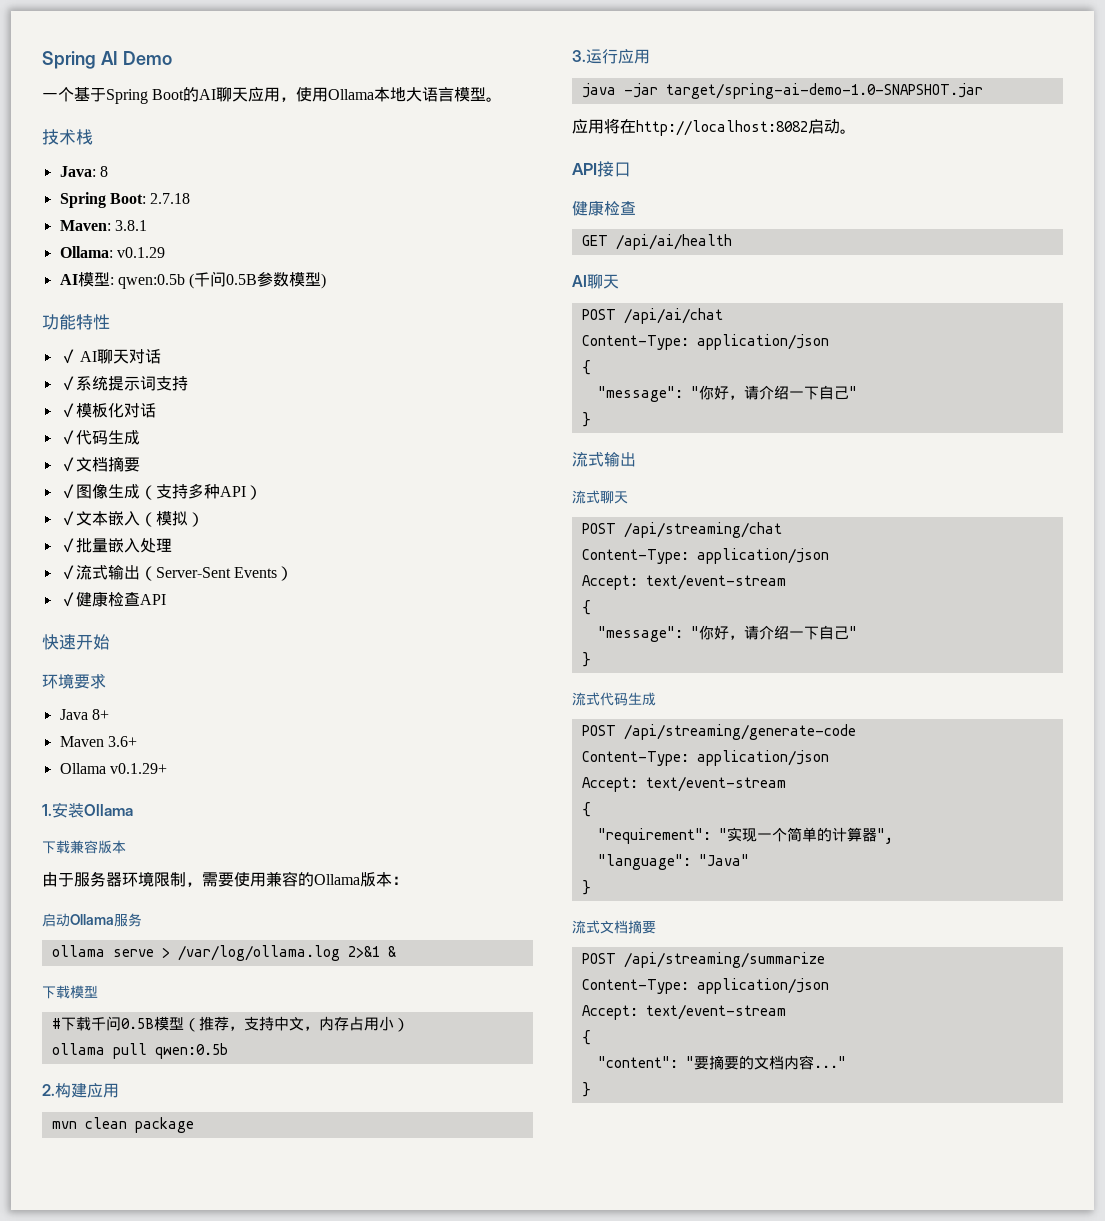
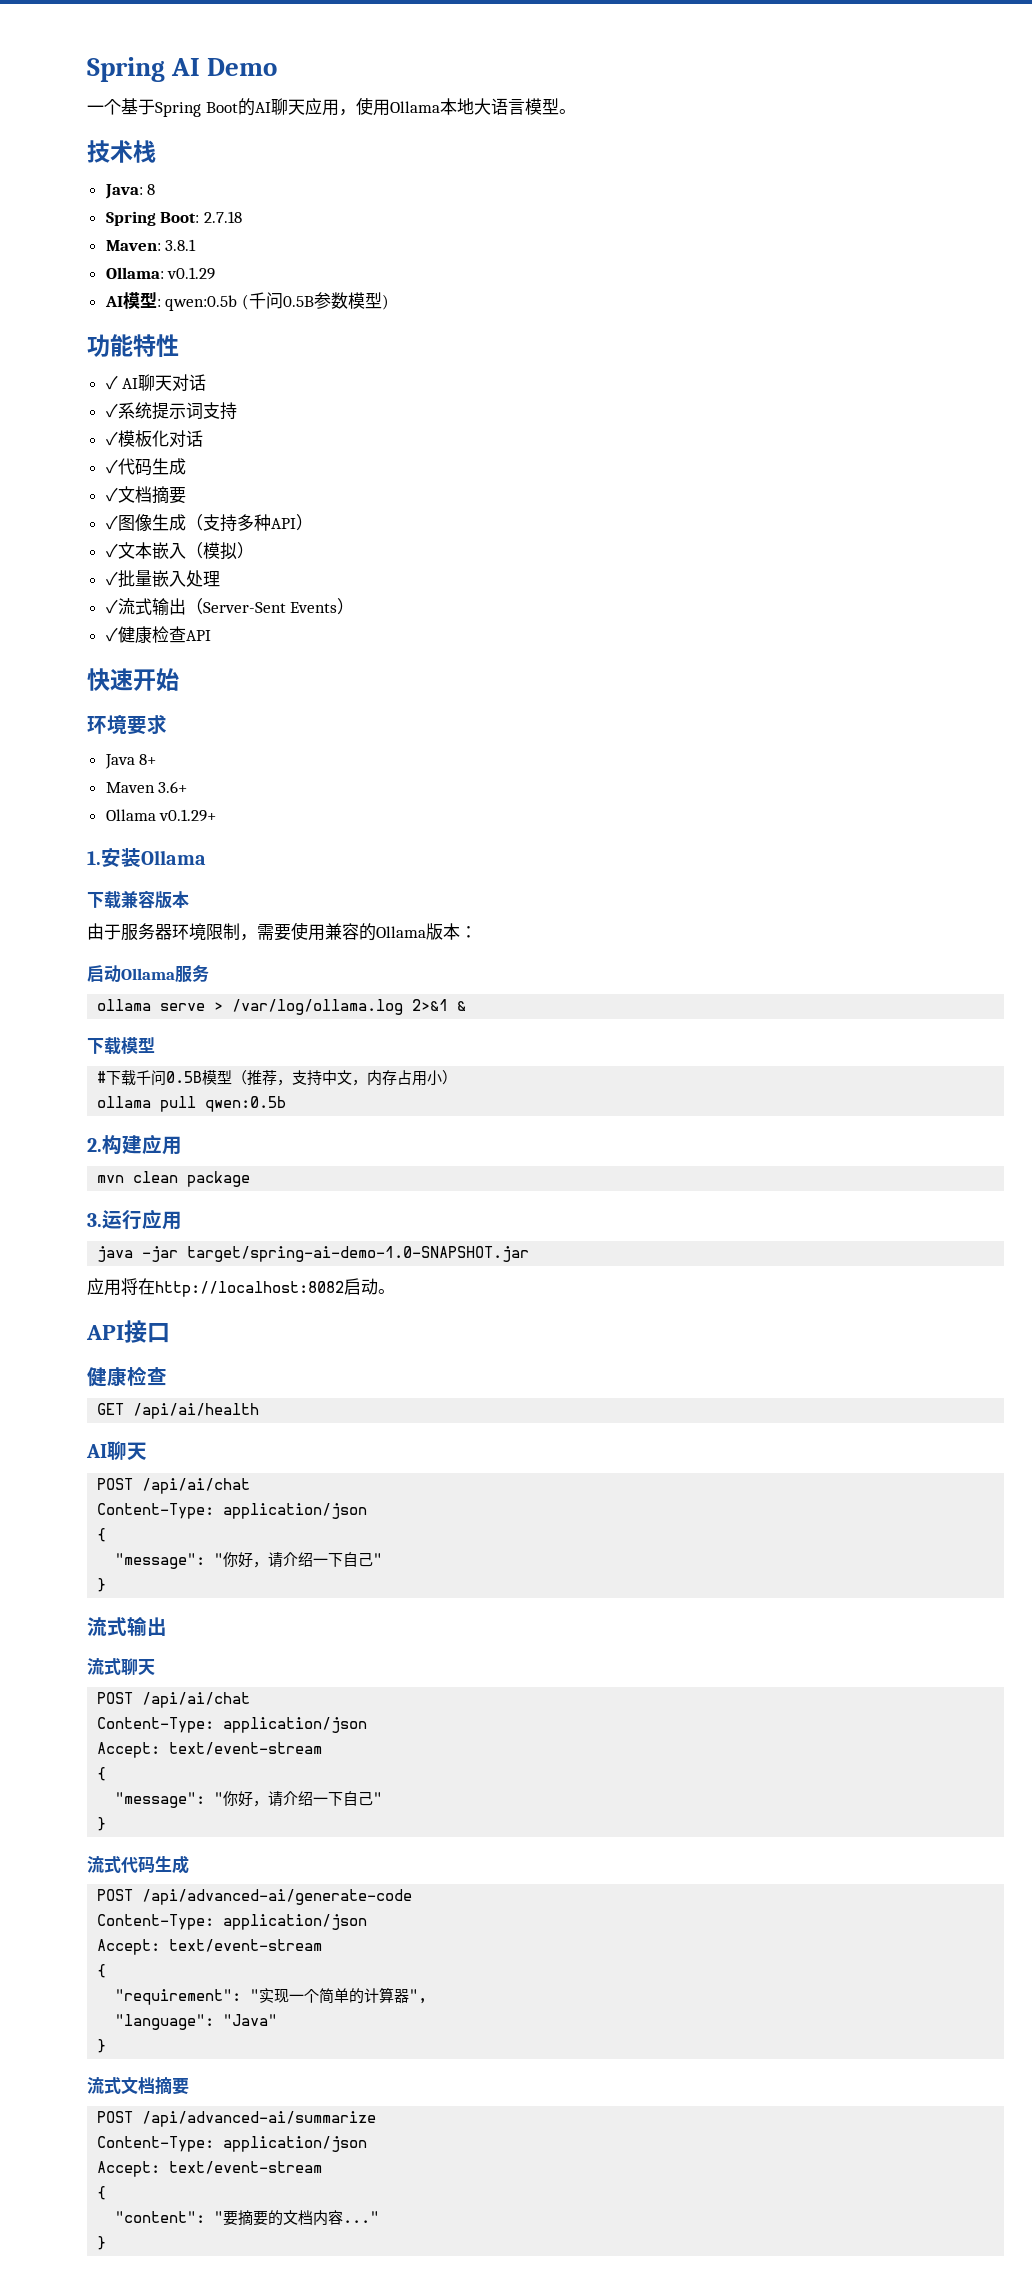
[623,522,782,538] /api/streaming/chat -> [142,1692,251,1708] /api/ai/chat
[623,724,856,740] /api/streaming/generate-code -> [142,1889,413,1905] /api/advanced-ai/generate-code
[623,952,825,968] /api/streaming/summarize -> [142,2111,377,2127] /api/advanced-ai/summarize

